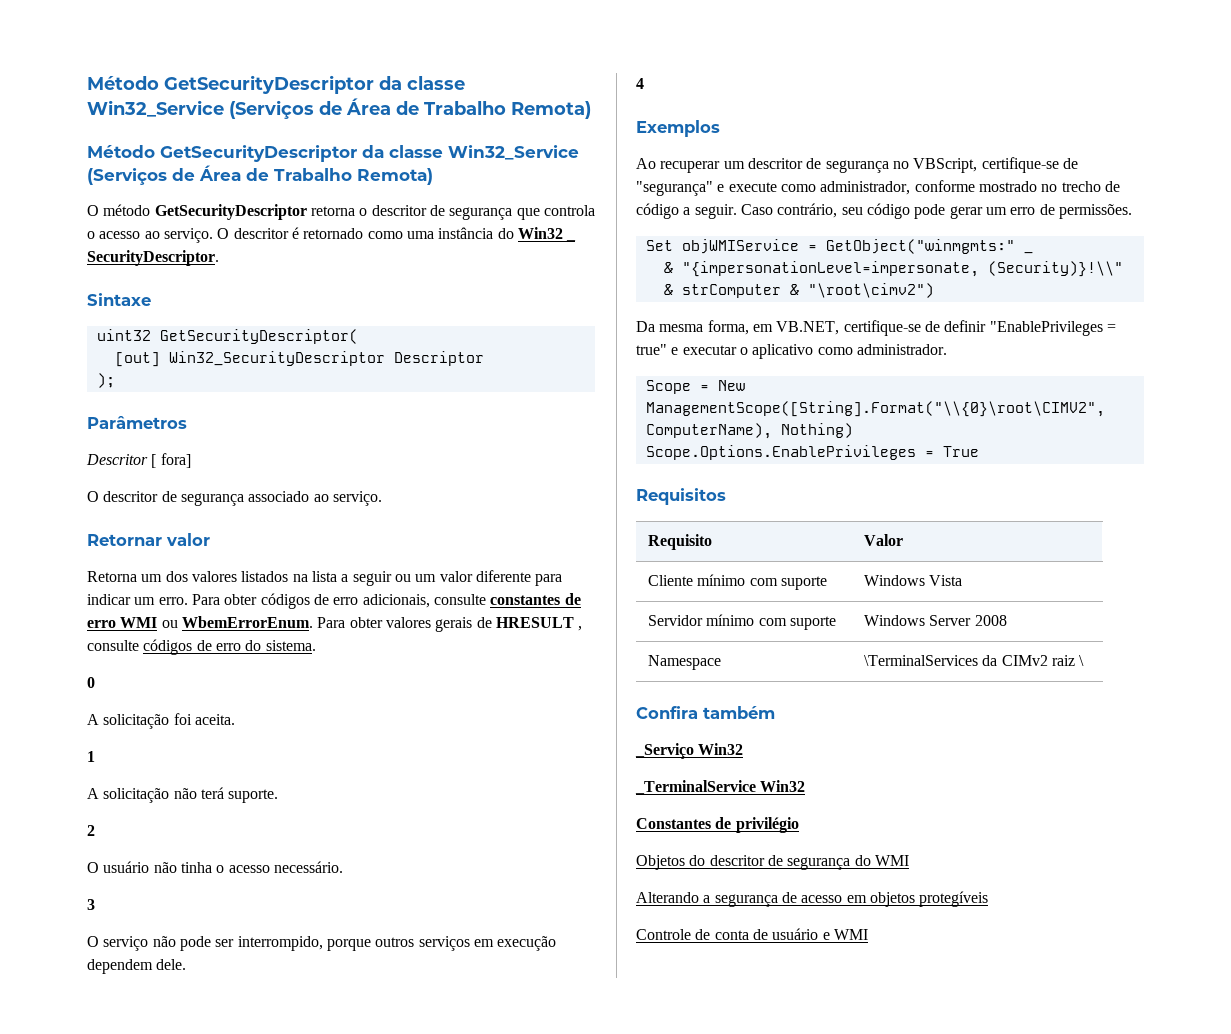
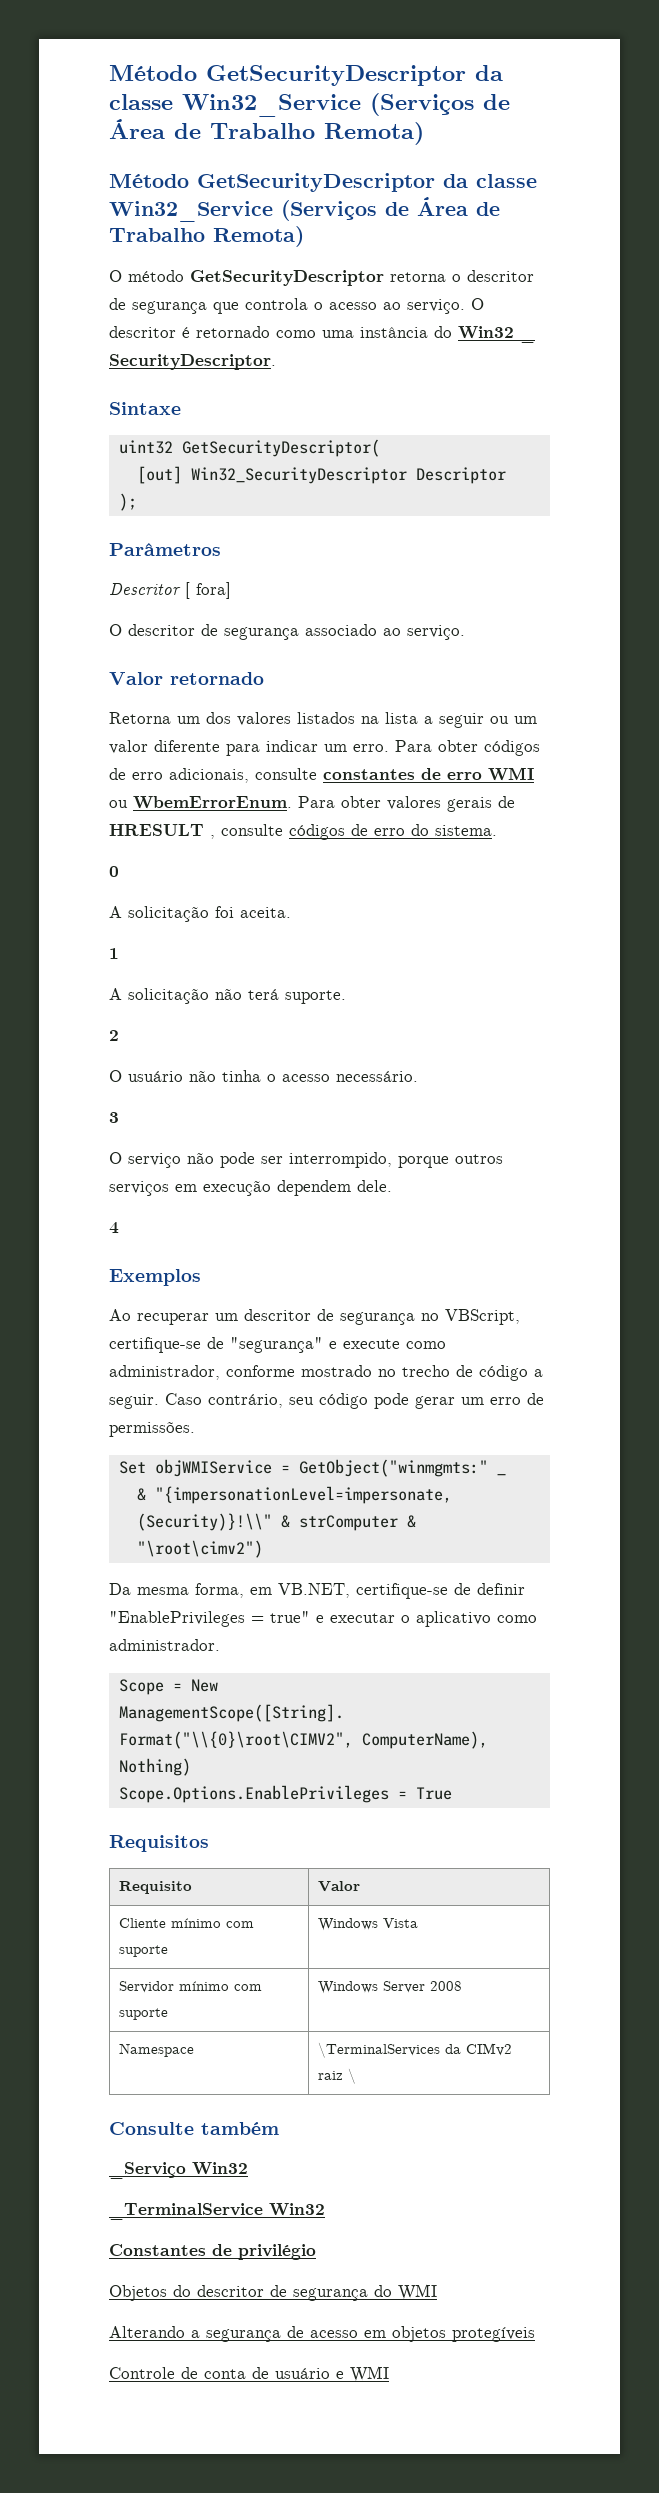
[87,533,210,546] Retornar valor -> [109,672,264,685] Valor retornado
[636,706,698,719] Confira -> [109,2122,194,2135] Consulte

